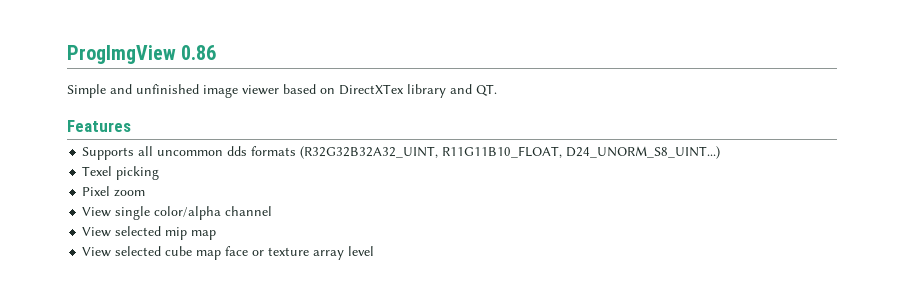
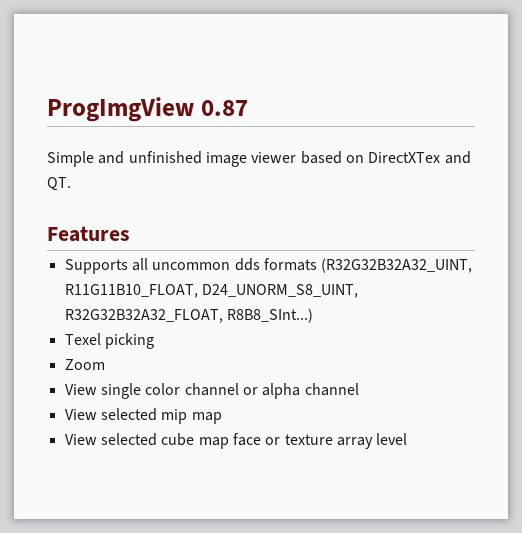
[181,45,217,60] 0.86 -> [200,100,248,116] 0.87
[407,84,446,98] library -> (441, 157) none
[566,146,721,159] D24_UNORM_S8_UINT...) -> [201,284,358,298] [64,308,313,323] D24_UNORM_S8_UINT, R32G32B32A32_FLOAT, R8B8_SInt...)
[82,186,146,197] Pixel zoom -> [64,359,105,370] Zoom
[154,206,222,220] color/alpha -> [145,383,301,399] color channel or alpha

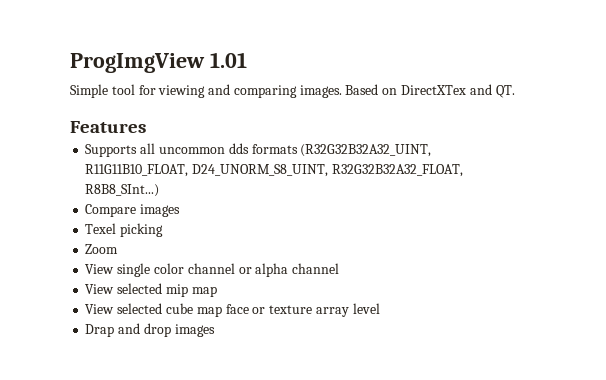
[200,100,248,116] 0.87 -> [209,52,247,68] 1.01
[98,151,342,167] and unfinished image viewer based -> [111,84,379,98] tool for viewing and comparing images. Based
(313, 315) none -> [85,204,181,217] // Compare images
(408, 439) none -> [85,323,215,337] // Drap and drop images

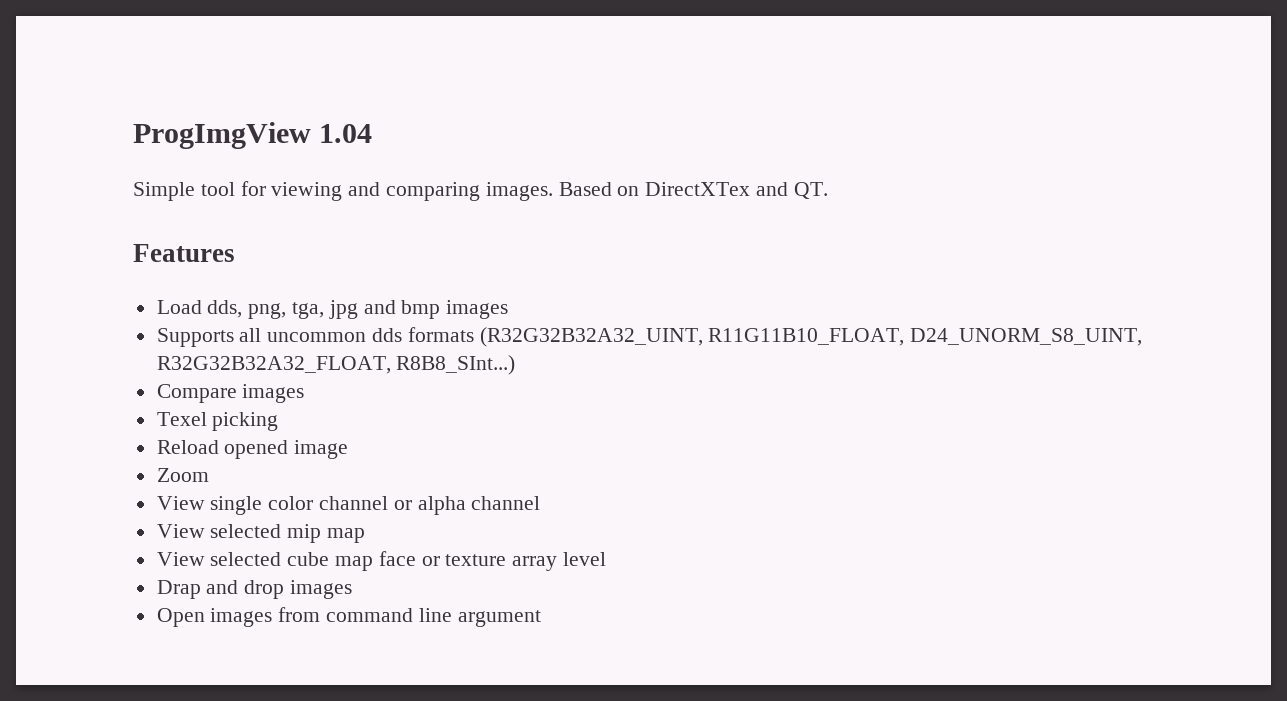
[209,52,247,68] 1.01 -> [319,124,373,143] 1.04
(146, 127) none -> [156,300,509,319] // Load dds, png, tga, jpg and bmp images
(164, 230) none -> [156,440,349,459] // Reload opened image
(215, 330) none -> [156,607,541,627] // Open images from command line argument

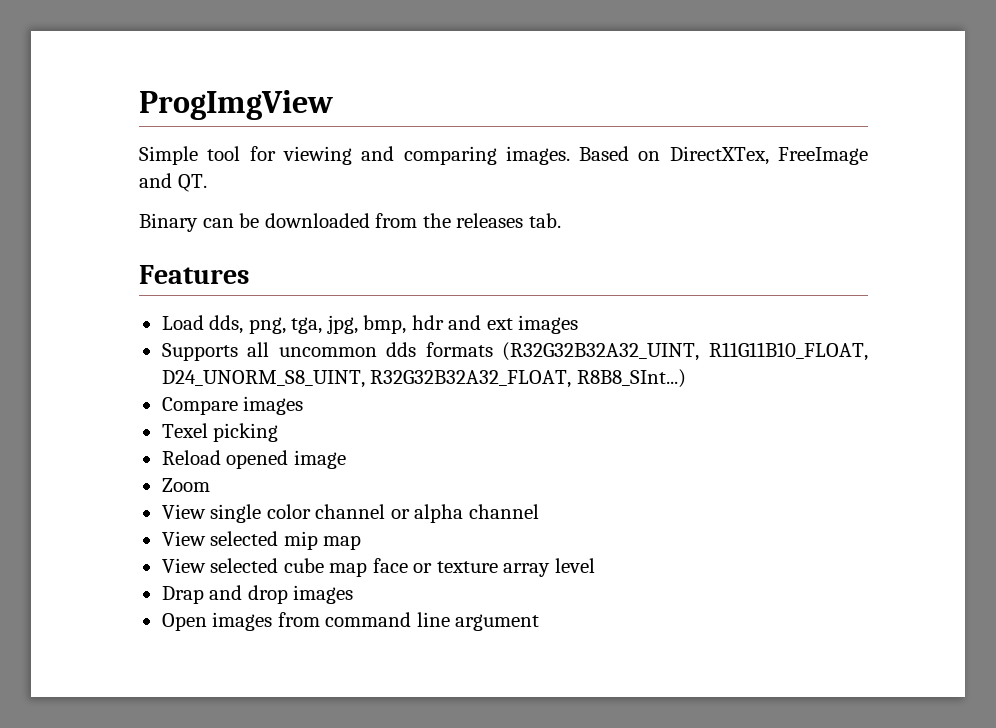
[319,124,373,143] 1.04 -> (333, 105) none
[645,182,751,196] DirectXTex -> [669,146,868,165] DirectXTex, FreeImage
(828, 190) none -> [139,213,561,232] // Binary can be downloaded from the releases tab.
[328,300,441,319] jpg and bmp -> [326,315,513,334] jpg, bmp, hdr and ext

